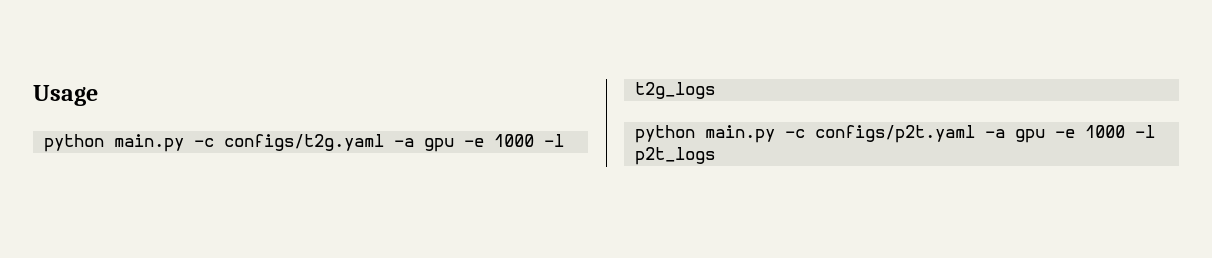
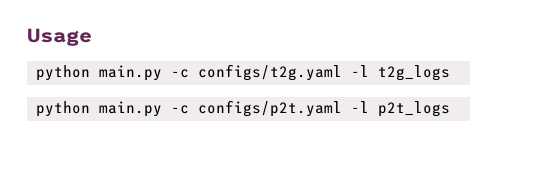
[394,134,535,152] -a gpu -e 1000 -> (342, 72) none
[985,125,1126,143] -a gpu -e 1000 -> (342, 108) none

